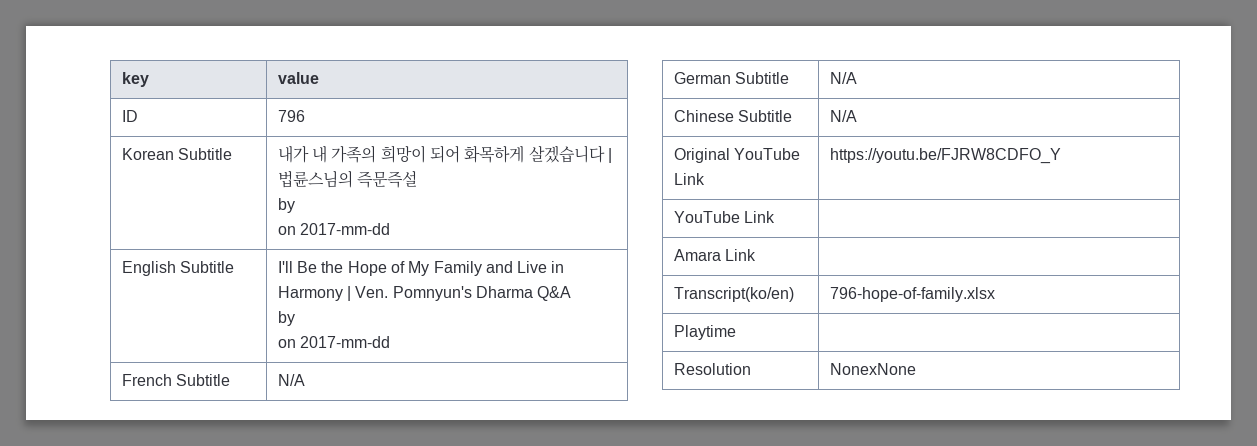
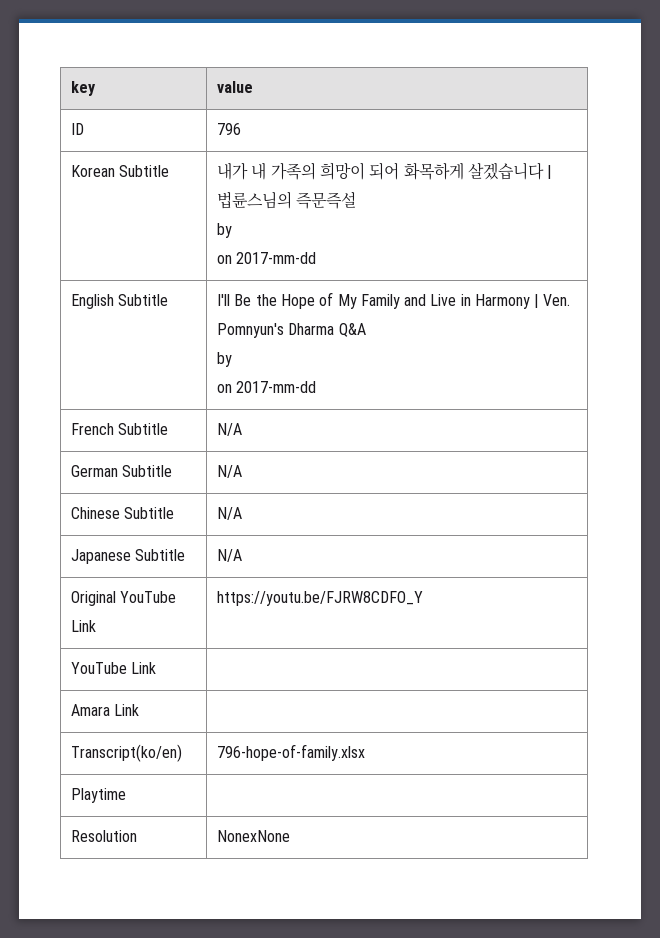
(857, 116) none -> [70,549,186,564] [216,549,242,562] // Japanese Subtitle | N/A

